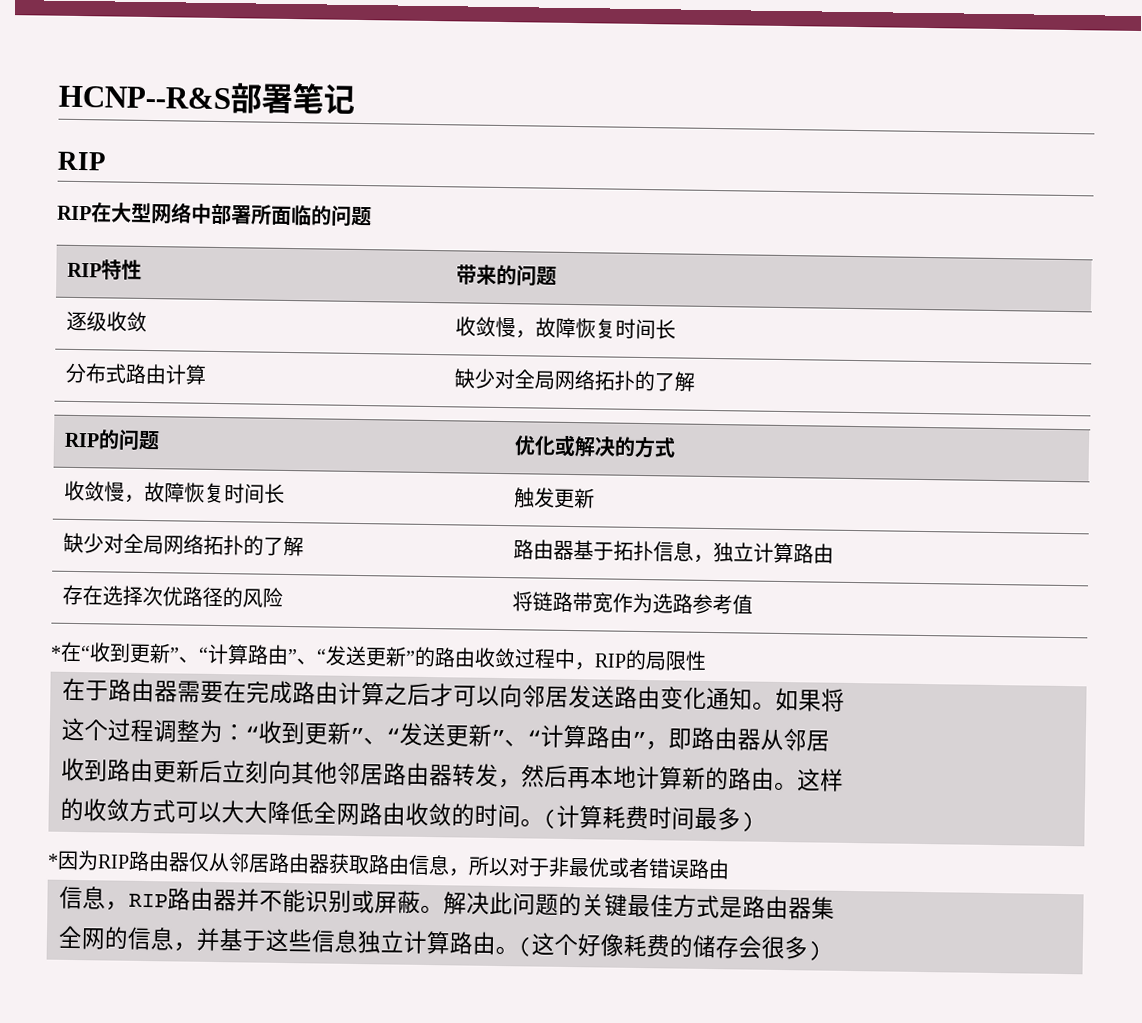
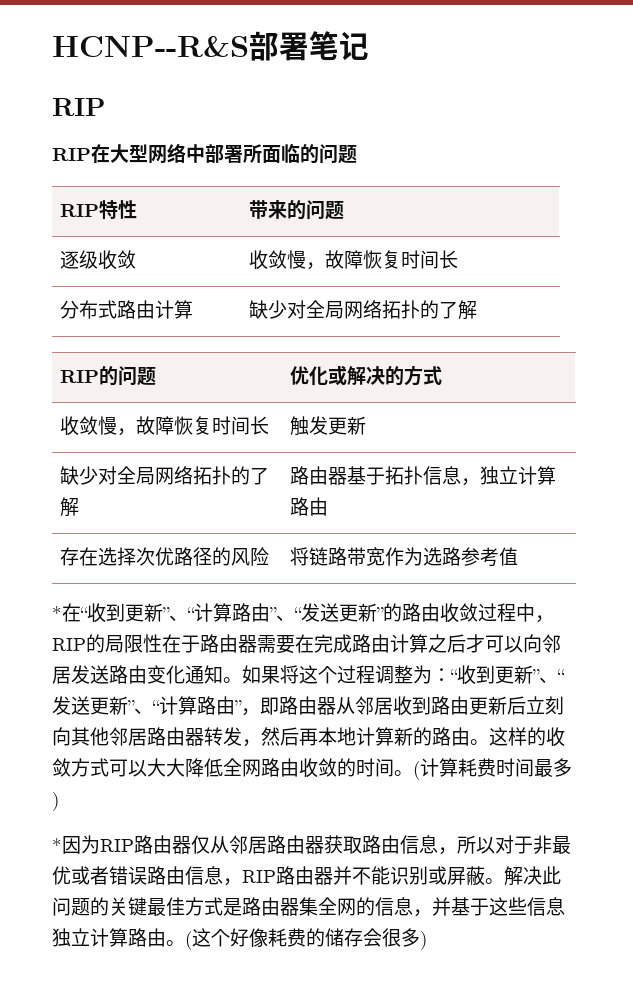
(707, 660) // -> (162, 643) none
(845, 700) // -> (299, 674) none
(830, 741) // -> (393, 706) none
(844, 780) // -> (527, 736) none
(730, 869) // -> (185, 875) none
(835, 908) // -> (318, 906) none

